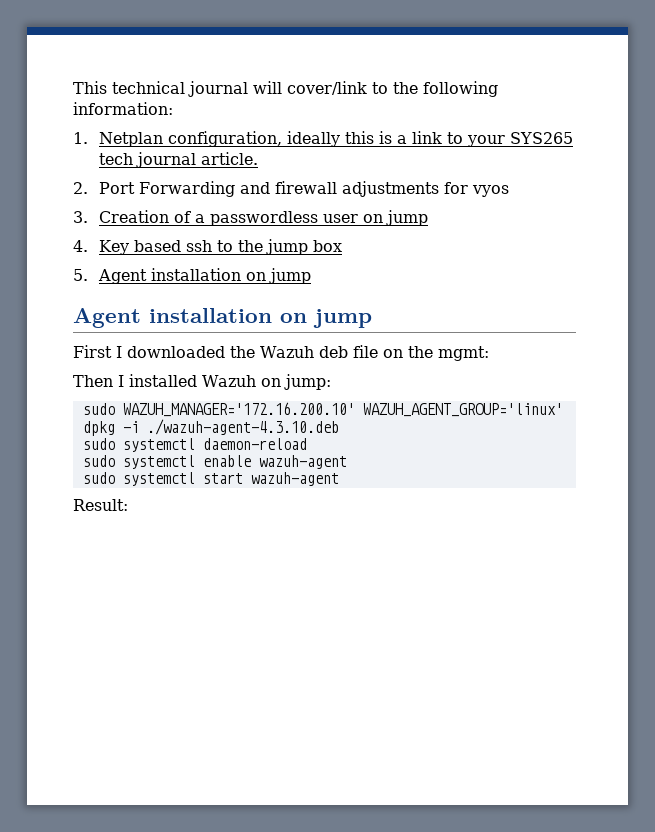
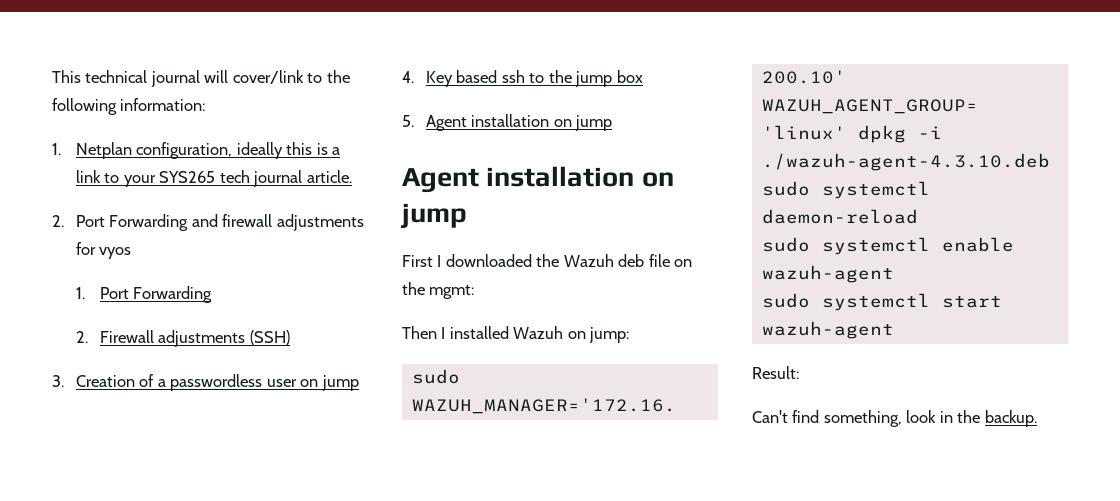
(510, 191) none -> [75,286,213,303] [75,330,290,347] // 1. Port Forwarding // 2. Firewall adjustments (SSH)
(128, 505) none -> [752,410,1037,427] // Can't find something, look in the backup.

